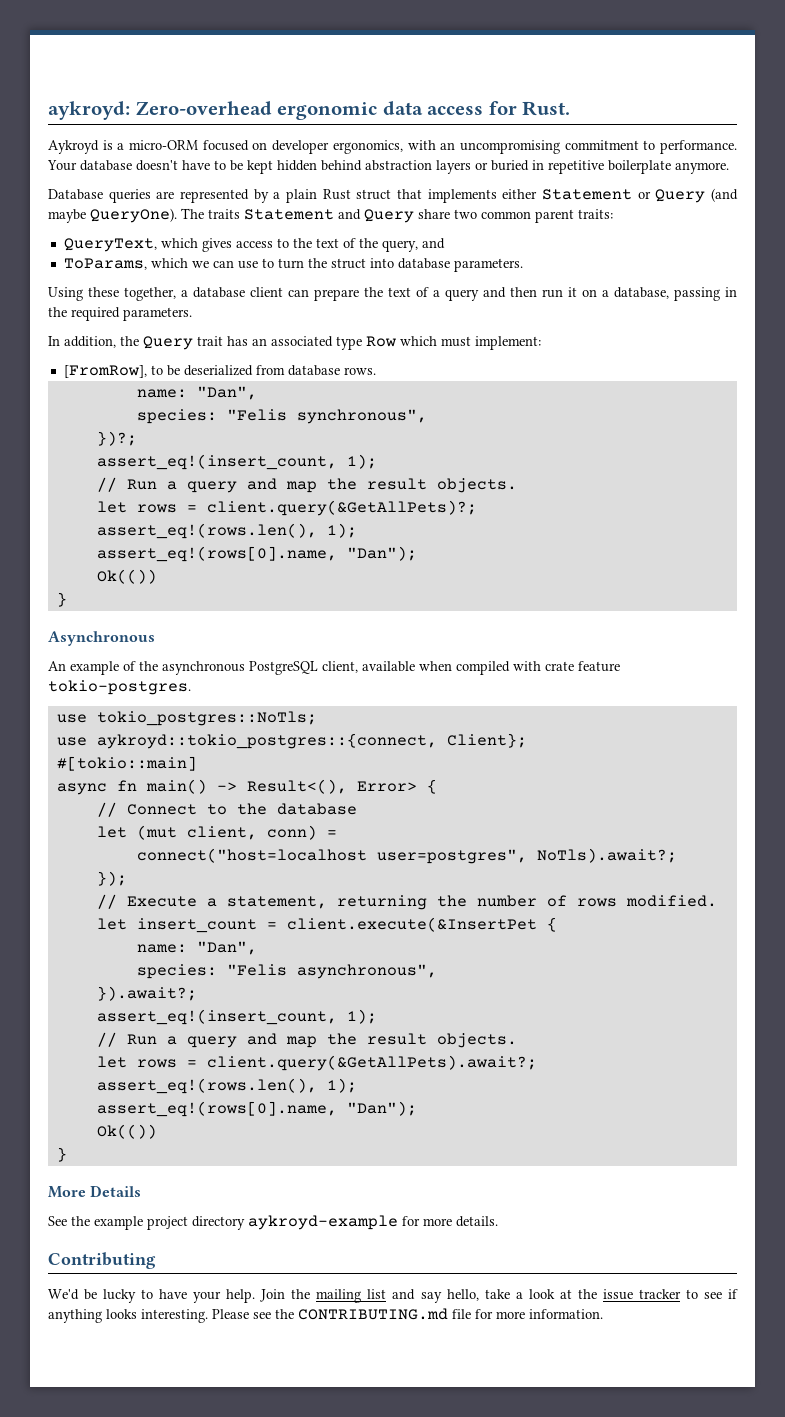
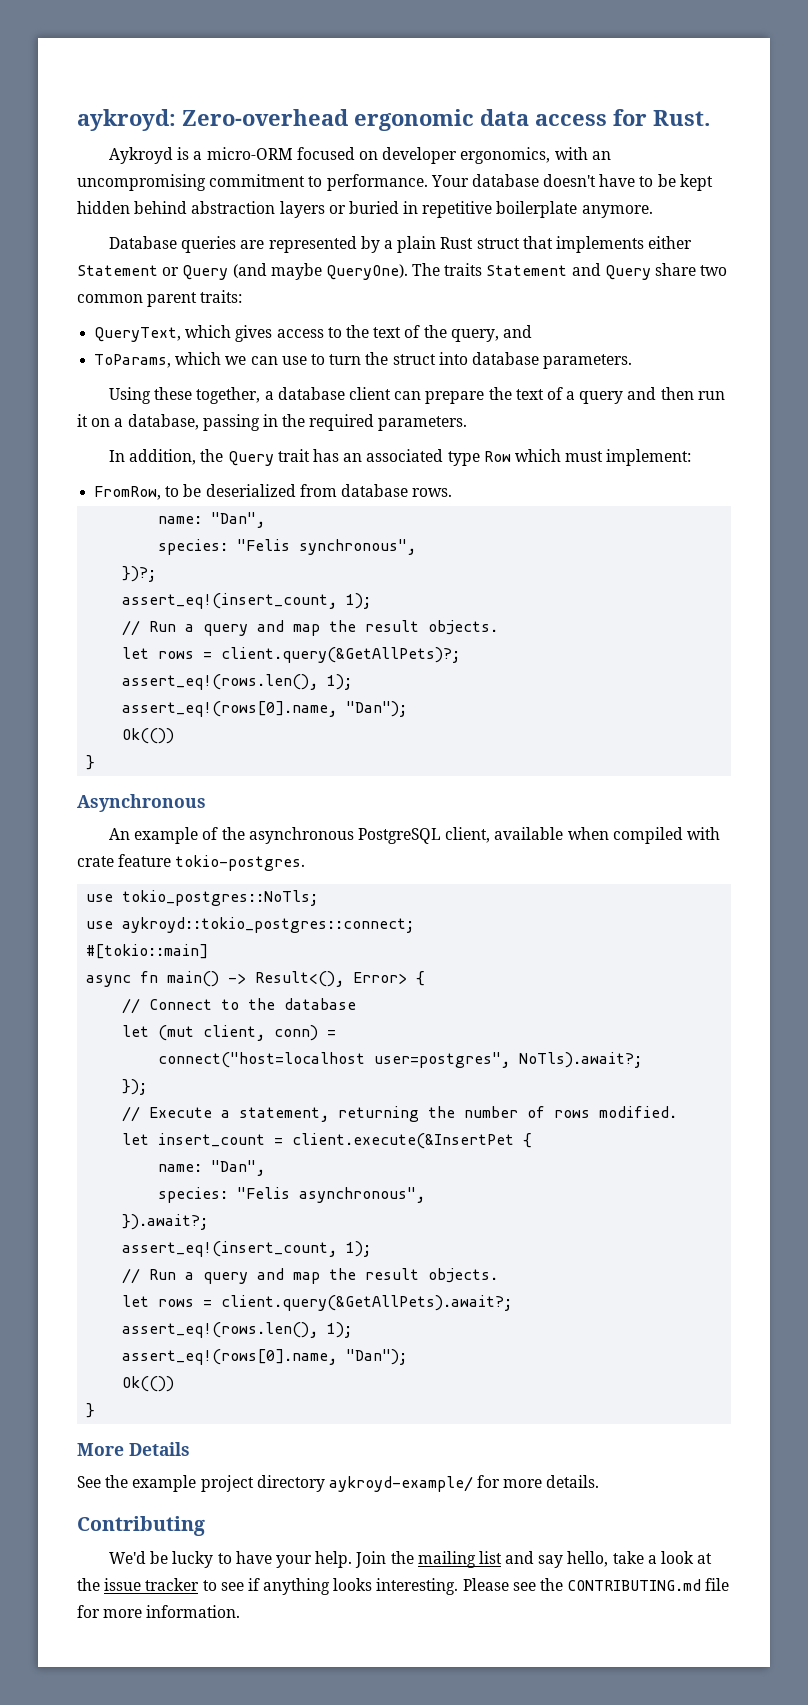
[63,365,147,378] [FromRow], -> [94,486,162,500] FromRow,
[96,733,527,749] aykroyd::tokio_postgres::{connect, Client}; -> [122,917,415,933] aykroyd::tokio_postgres::connect;
[248,1215,398,1230] aykroyd-example -> [328,1476,473,1492] aykroyd-example/

